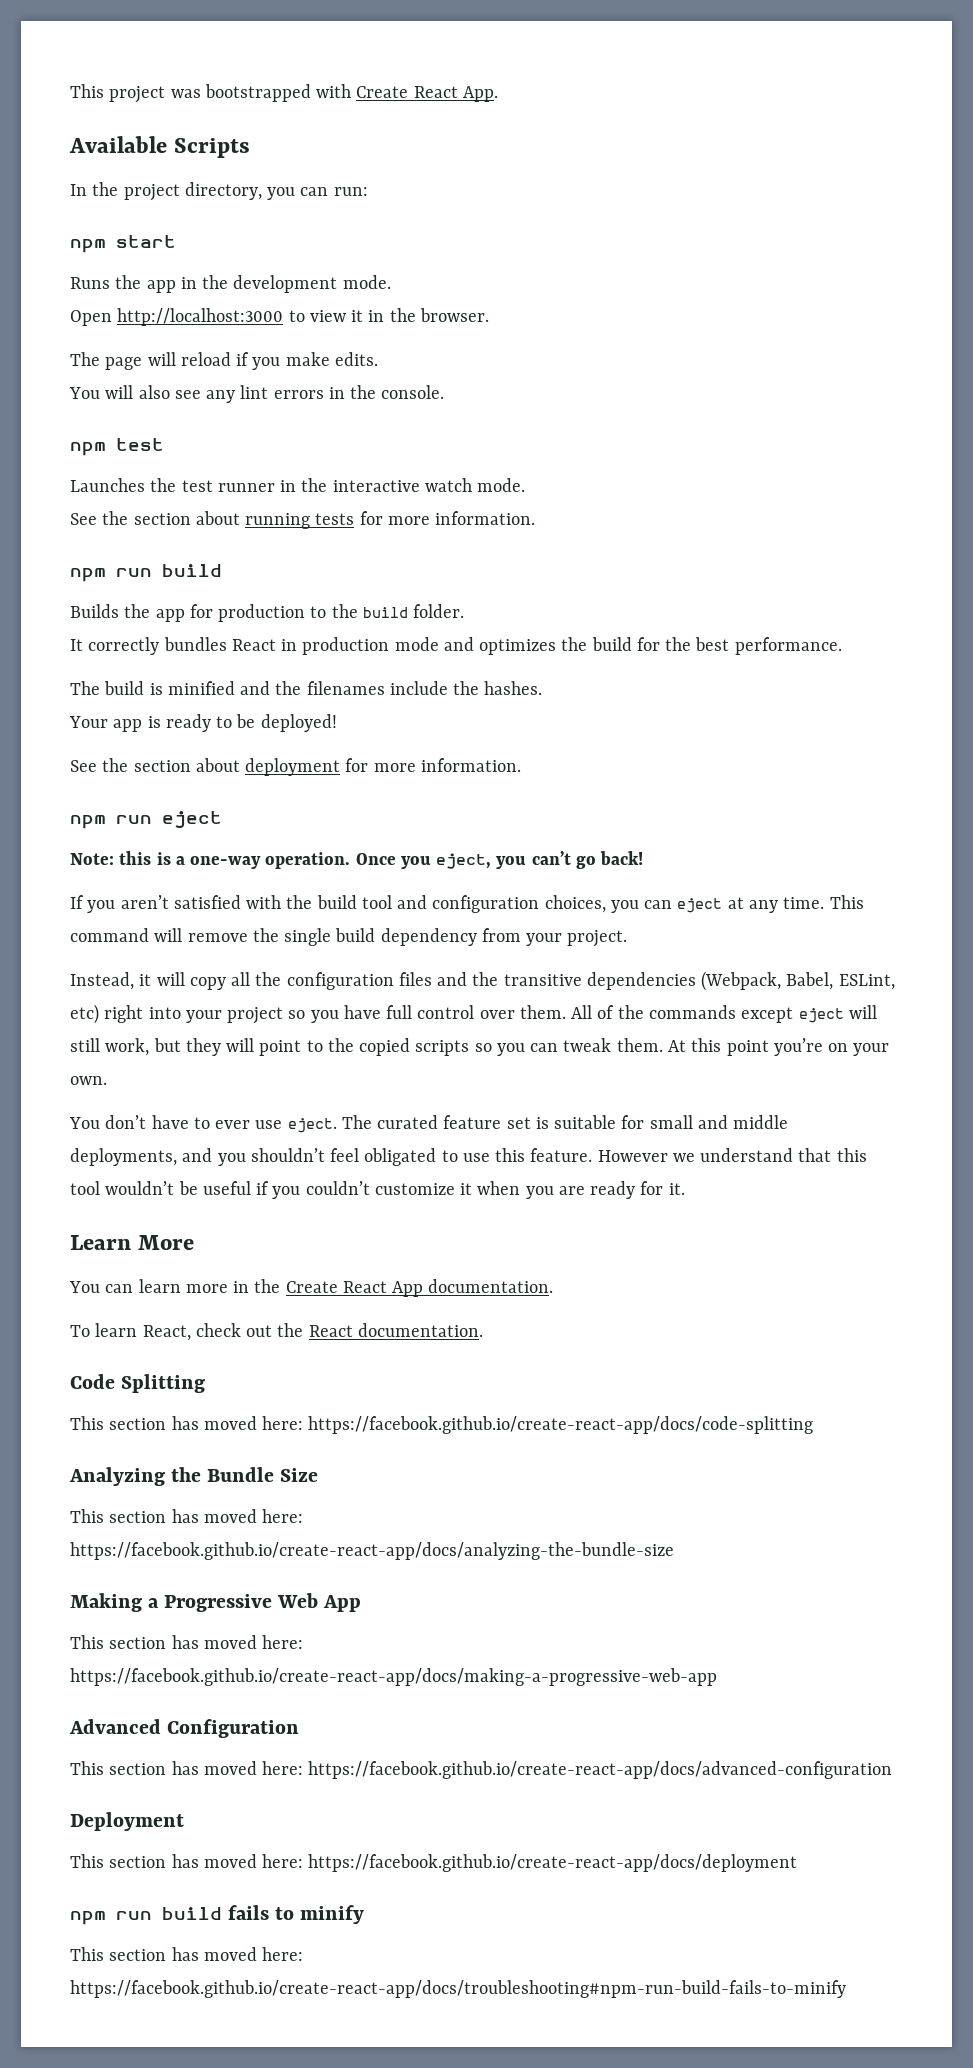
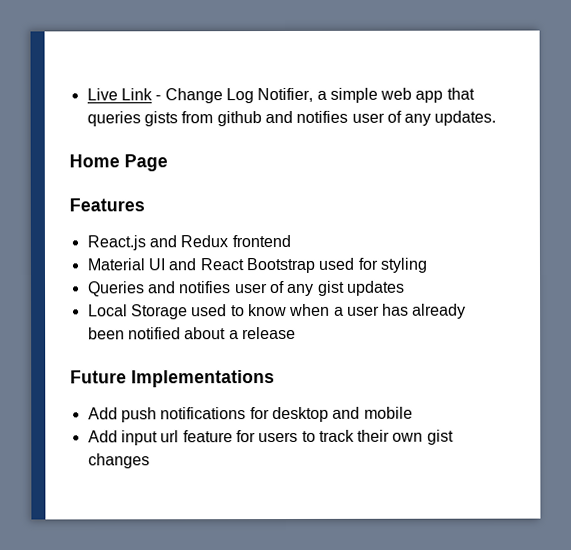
[70,84,498,103] [69,136,251,158] [70,182,368,201] [70,235,176,253] [70,275,391,293] [70,308,489,326] [70,352,378,370] [69,385,445,403] [70,438,164,456] [70,478,526,492] [70,511,536,529] [70,564,222,582] [70,604,465,622] [70,637,842,655] [70,681,543,695] [69,714,337,732] [70,758,521,776] [70,811,222,829] [70,851,644,869] [70,895,864,913] [70,928,628,947] [70,971,895,991] [70,1004,877,1024] [70,1038,890,1056] [70,1076,107,1085] [69,1115,789,1133] [70,1148,867,1166] [70,1181,685,1199] [70,1235,195,1250] [69,1279,554,1297] [70,1323,483,1341] [70,1374,206,1393] [70,1416,814,1434] [69,1467,319,1486] [70,1509,304,1523] [70,1542,674,1560] [70,1593,362,1612] [70,1635,304,1649] [70,1668,717,1686] [69,1719,300,1738] [70,1761,893,1779] [70,1812,184,1831] [70,1854,798,1872] [70,1905,365,1925] [70,1947,304,1961] [70,1980,846,1998] This project was bootstrapped with Create React App. // Available Scripts // In the project directory, you can run: // npm start // Runs the app in the development mode. // Open http://localhost:3000 to view it in the browser. // The page will reload if you make edits. // You will also see any lint errors in the console. // npm test // Launches the test runner in the interactive watch mode. // See the section about running tests for more information. // npm run build // Builds the app for production to the build folder. // It correctly bundles React in production mode and optimizes the build for the best performance. // The build is minified and the filenames include the hashes. // Your app is ready to be deployed! // See the section about deployment for more information. // npm run eject // Note: this is a one-way operation. Once you eject, you can’t go back! // If you aren’t satisfied with the build tool and configuration choices, you can eject at any time. This command will remove the single build dependency from your project. // Instead, it will copy all the configuration files and the transitive dependencies (Webpack, Babel, ESLint, etc) right into your project so you have full control over them. All of the commands except eject will still work, but they will point to the copied scripts so you can tweak them. At this point you’re on your own. // You don’t have to ever use eject. The curated feature set is suitable for small and middle deployments, and you shouldn’t feel obligated to use this feature. However we understand that this tool wouldn’t be useful if you couldn’t customize it when you are ready for it. // Learn More // You can learn more in the Create React App documentation. // To learn React, check out the React documentation. // Code Splitting // This section has moved here: https://facebook.github.io/create-react-app/docs/code-splitting // Analyzing the Bundle Size // This section has moved here: https://facebook.github.io/create-react-app/docs/analyzing-the-bundle-size // Making a Progressive Web App // This section has moved here: https://facebook.github.io/create-react-app/docs/making-a-progressive-web-app // Advanced Configuration // This section has moved here: https://facebook.github.io/create-react-app/docs/advanced-configuration // Deployment // This section has moved here: https://facebook.github.io/create-react-app/docs/deployment // npm run build fails to minify // This section has moved here: https://facebook.github.io/create-react-app/docs/troubleshooting#npm-run-build-fails-to-minify -> [86,87,475,104] [86,110,497,127] [69,154,168,172] [69,198,145,212] [86,234,291,251] [86,257,427,274] [87,280,405,297] [87,303,467,320] [87,326,296,340] [70,370,275,388] [87,406,413,423] [87,429,454,446] [87,453,150,469] Live Link - Change Log Notifier, a simple web app that queries gists from github and notifies user of any updates. // Home Page // Features // React.js and Redux frontend // Material UI and React Bootstrap used for styling // Queries and notifies user of any gist updates // Local Storage used to know when a user has already been notified about a release // Future Implementations // Add push notifications for desktop and mobile // Add input url feature for users to track their own gist changes

